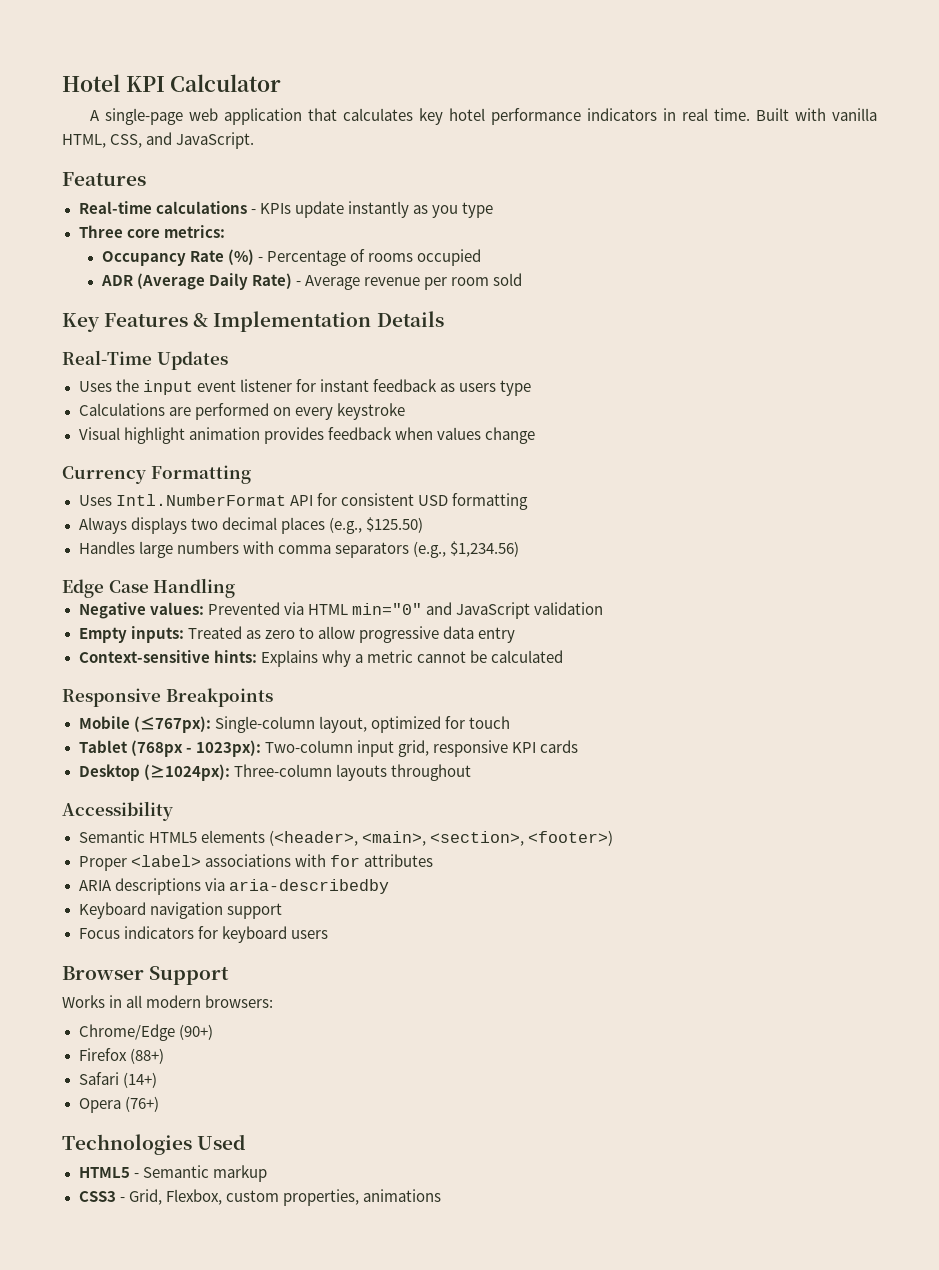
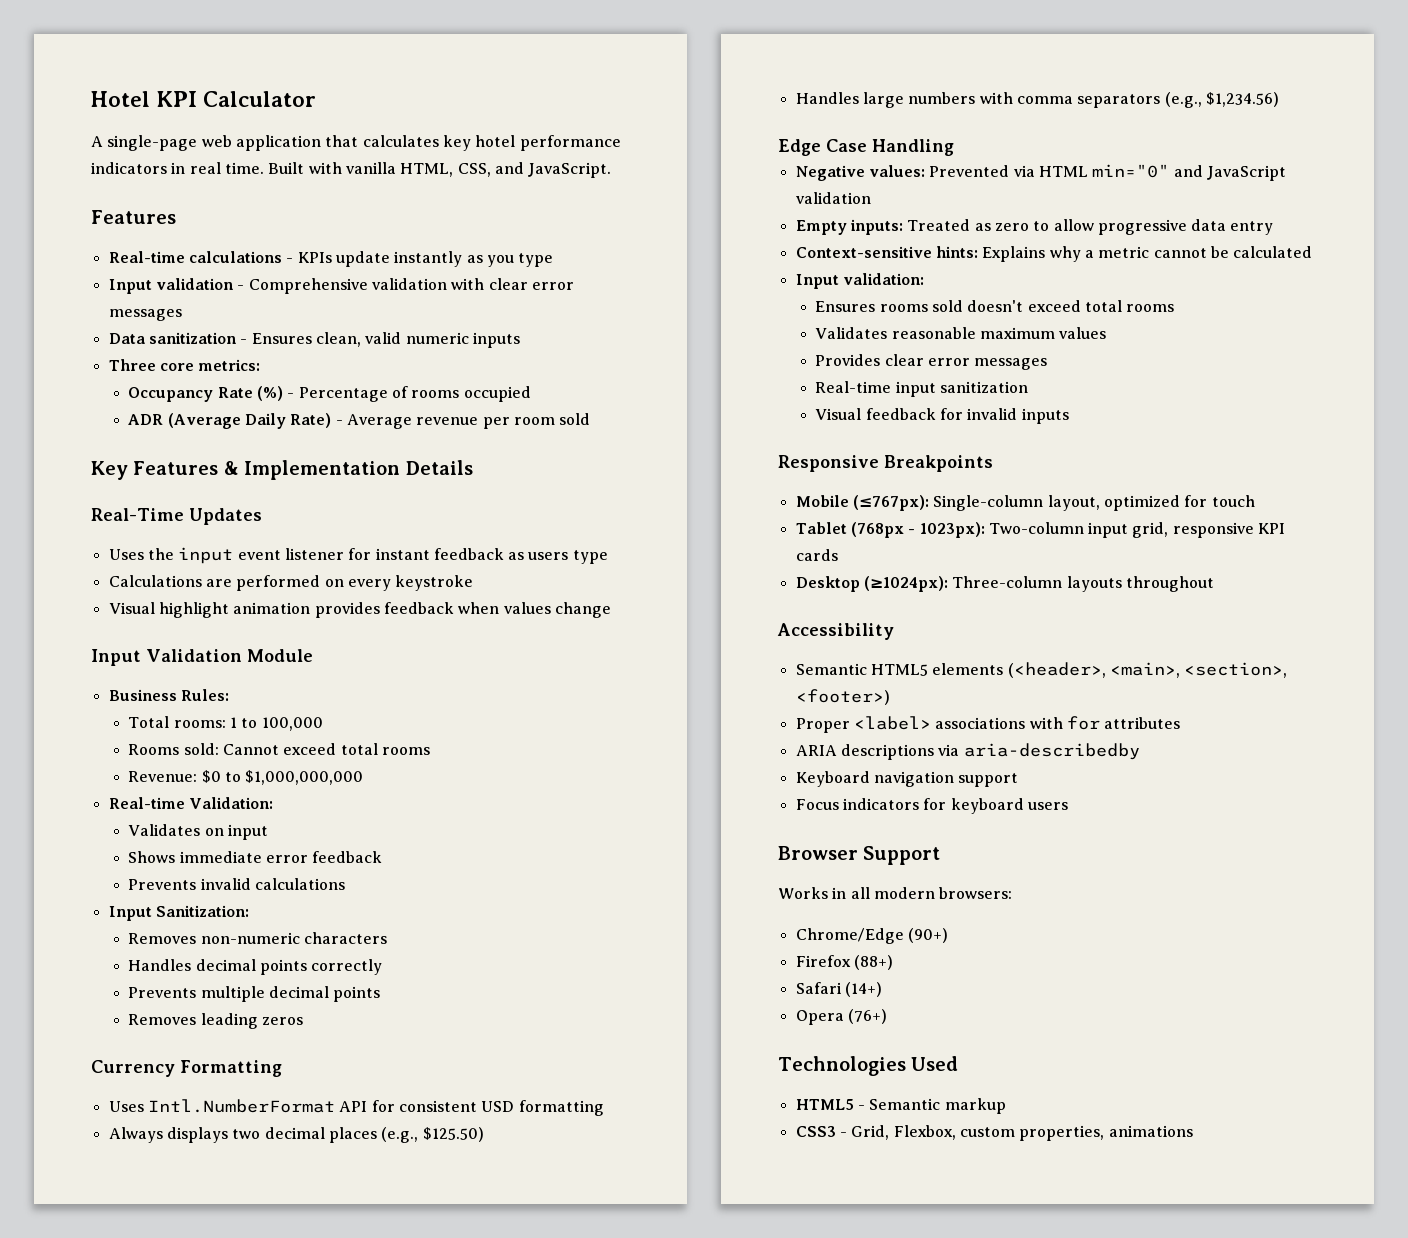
(493, 210) none -> [108,278,574,294] [108,309,182,321] [108,332,520,348] // Input validation - Comprehensive validation with clear error messages // Data sanitization - Ensures clean, valid numeric inputs
(535, 435) none -> [91,649,313,666] [108,689,229,701] [128,716,323,731] [128,743,430,755] [128,770,364,785] [108,797,273,809] [128,824,269,840] [128,851,383,863] [128,878,346,890] [108,905,249,921] [128,932,388,944] [128,959,383,975] [128,986,381,1002] [128,1013,304,1029] // Input Validation Module // Business Rules: // Total rooms: 1 to 100,000 // Rooms sold: Cannot exceed total rooms // Revenue: $0 to $1,000,000,000 // Real-time Validation: // Validates on input // Shows immediate error feedback // Prevents invalid calculations // Input Sanitization: // Removes non-numeric characters // Handles decimal points correctly // Prevents multiple decimal points // Removes leading zeros
(563, 656) none -> [795,273,924,289] [815,300,1175,312] [815,327,1107,339] [815,354,1048,370] [815,381,1029,397] [815,408,1069,424] // Input validation: // Ensures rooms sold doesn't exceed total rooms // Validates reasonable maximum values // Provides clear error messages // Real-time input sanitization // Visual feedback for invalid inputs

